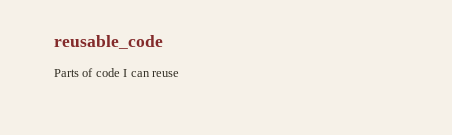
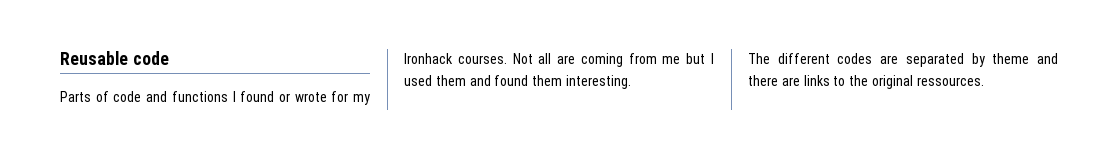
[54,35,163,49] reusable_code -> [60,51,169,65] Reusable code
[123,69,179,77] I can reuse -> [146,91,370,105] [404,53,714,67] [404,75,631,89] [748,53,1058,67] [748,75,984,89] and functions I found or wrote for my Ironhack courses. Not all are coming from me but I used them and found them interesting. // The different codes are separated by theme and there are links to the original ressources.

